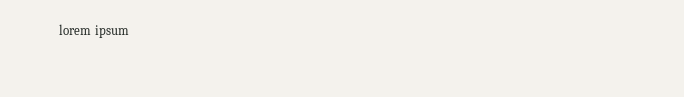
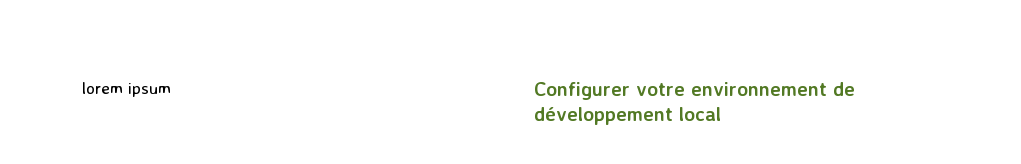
(129, 31) none -> [534,82,855,100] [534,107,721,125] // Configurer votre environnement de développement local

